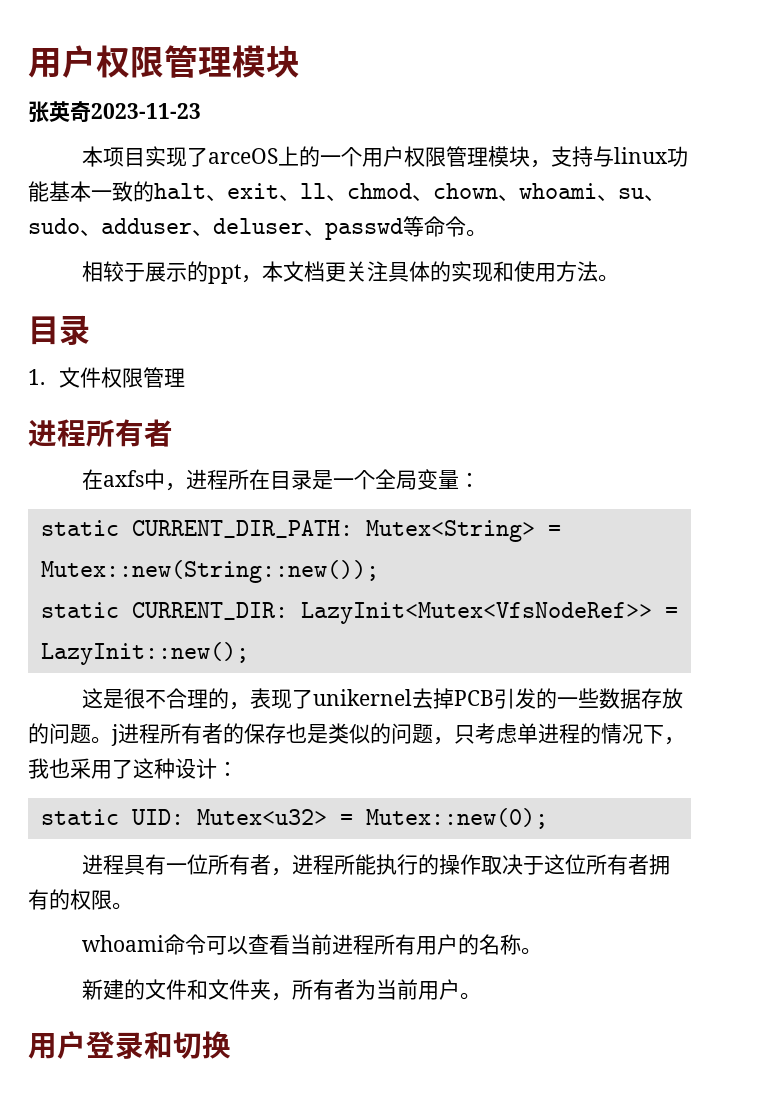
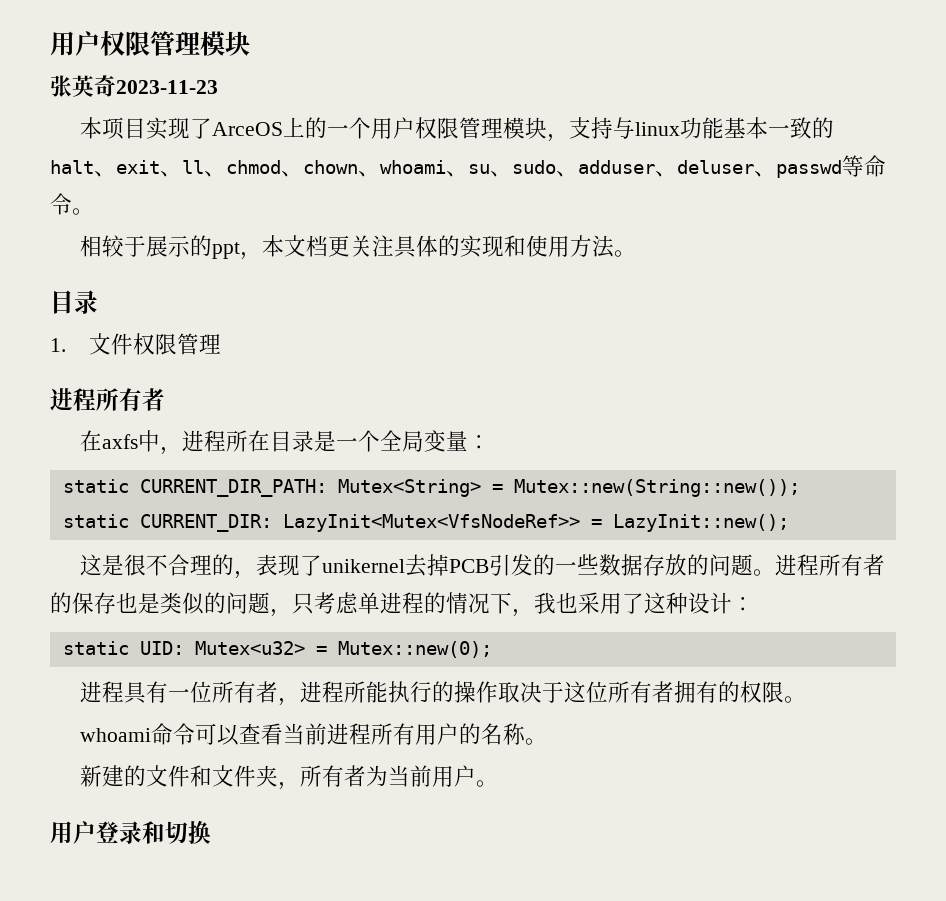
[208,148,279,164] arceOS -> [211,122,283,136] ArceOS
[111,724,118,746] j -> (775, 572) none

